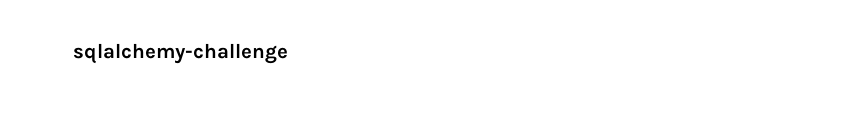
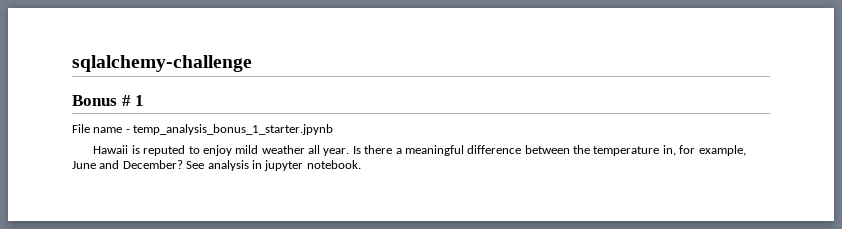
(288, 53) none -> [72,95,145,106] [72,124,334,135] [93,145,746,156] [72,160,361,171] // Bonus # 1 // File name - temp_analysis_bonus_1_starter.jpynb // Hawaii is reputed to enjoy mild weather all year. Is there a meaningful difference between the temperature in, for example, June and December? See analysis in jupyter notebook.

